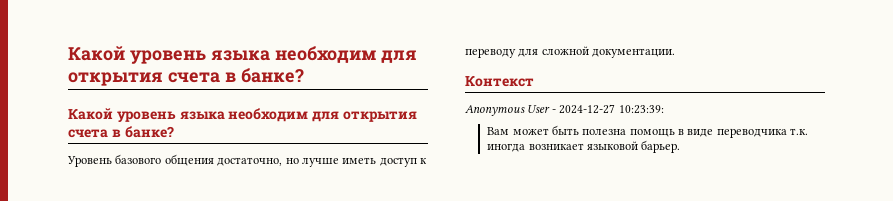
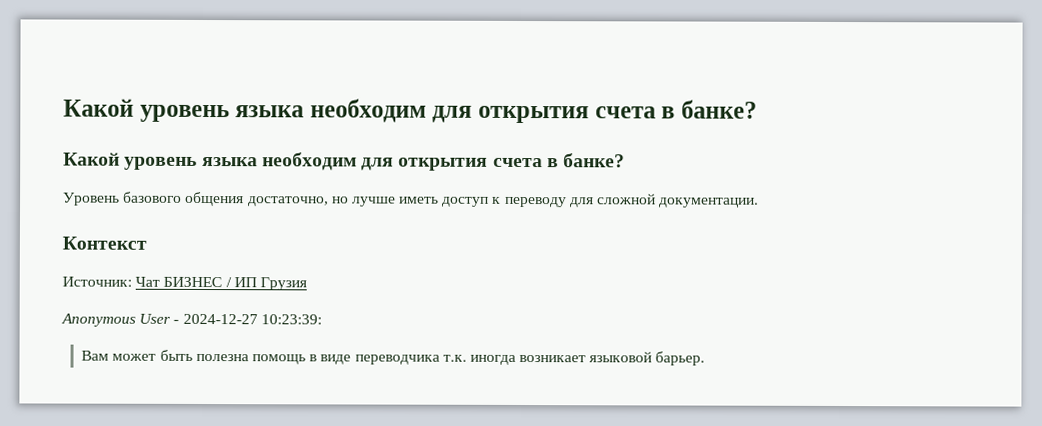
(534, 81) none -> [62,276,307,291] // Источник: Чат БИЗНЕС / ИП Грузия

